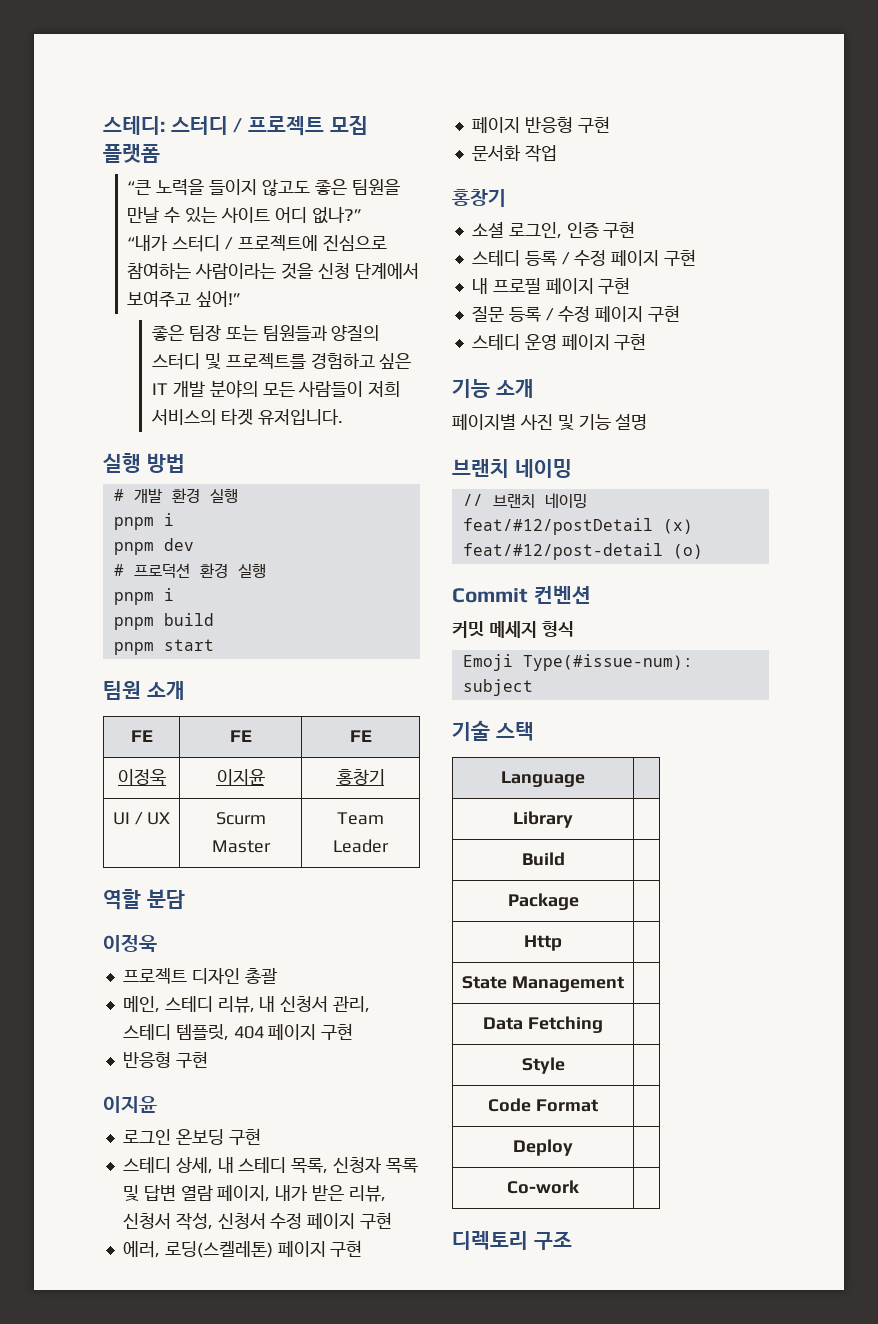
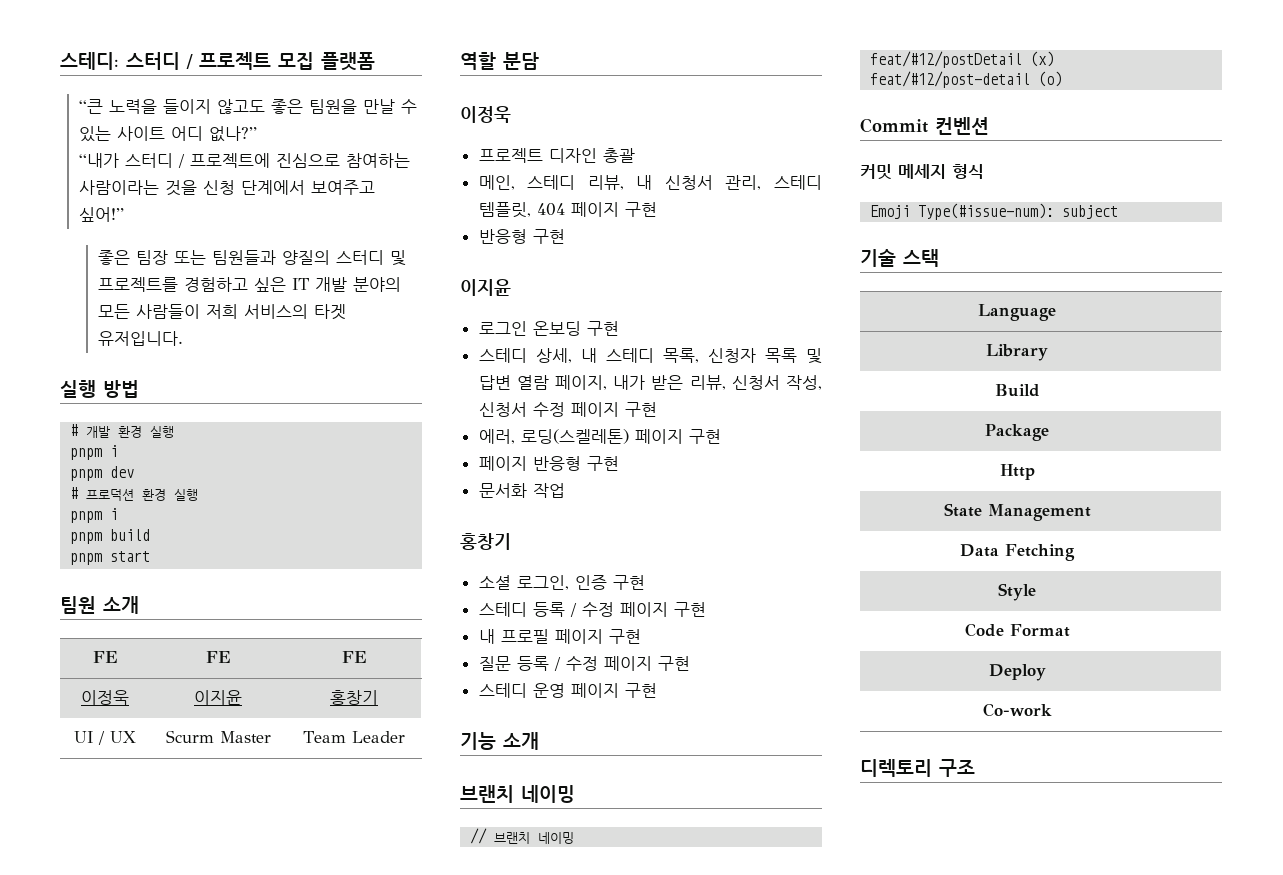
[452,413,648,430] // 페이지별 사진 및 기능 설명 -> (539, 741) none

